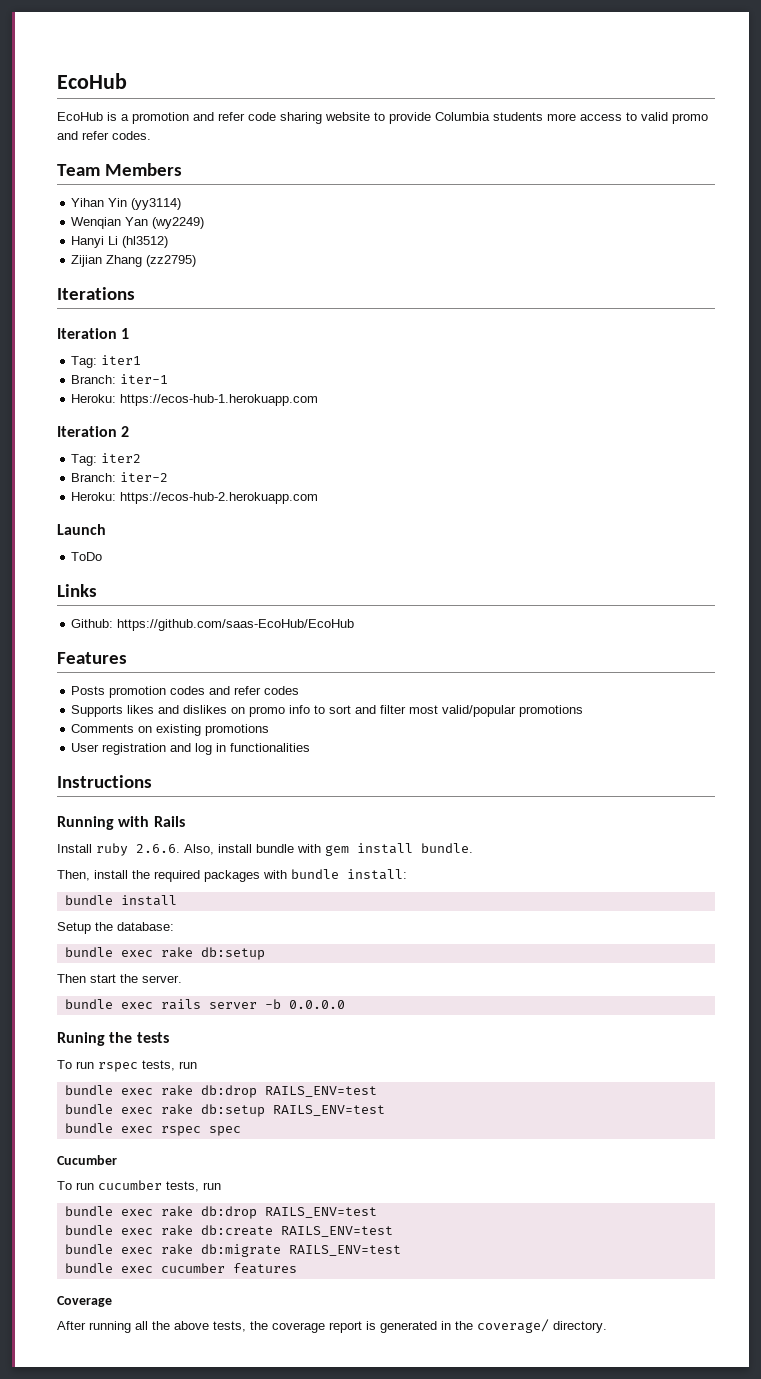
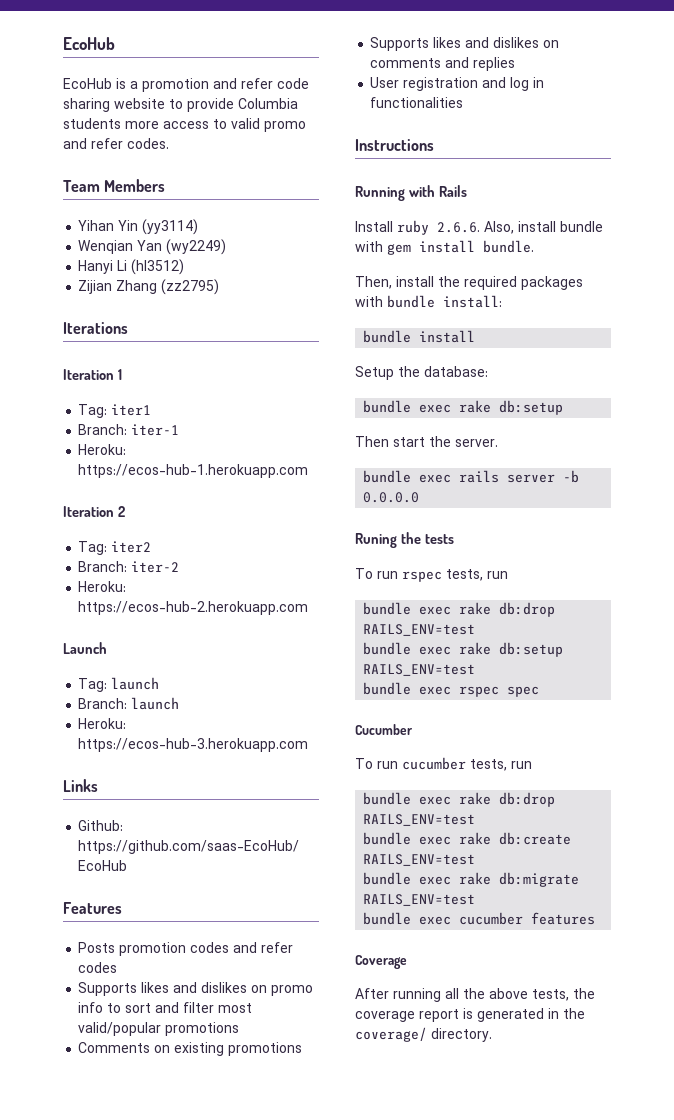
[71,552,103,561] ToDo -> [78,677,160,692] [78,697,180,710] [78,718,127,729] [78,738,309,752] Tag: launch // Branch: launch // Heroku: https://ecos-hub-3.herokuapp.com
(270, 730) none -> [370,37,560,51] [370,57,516,71] // Supports likes and dislikes on comments and replies

